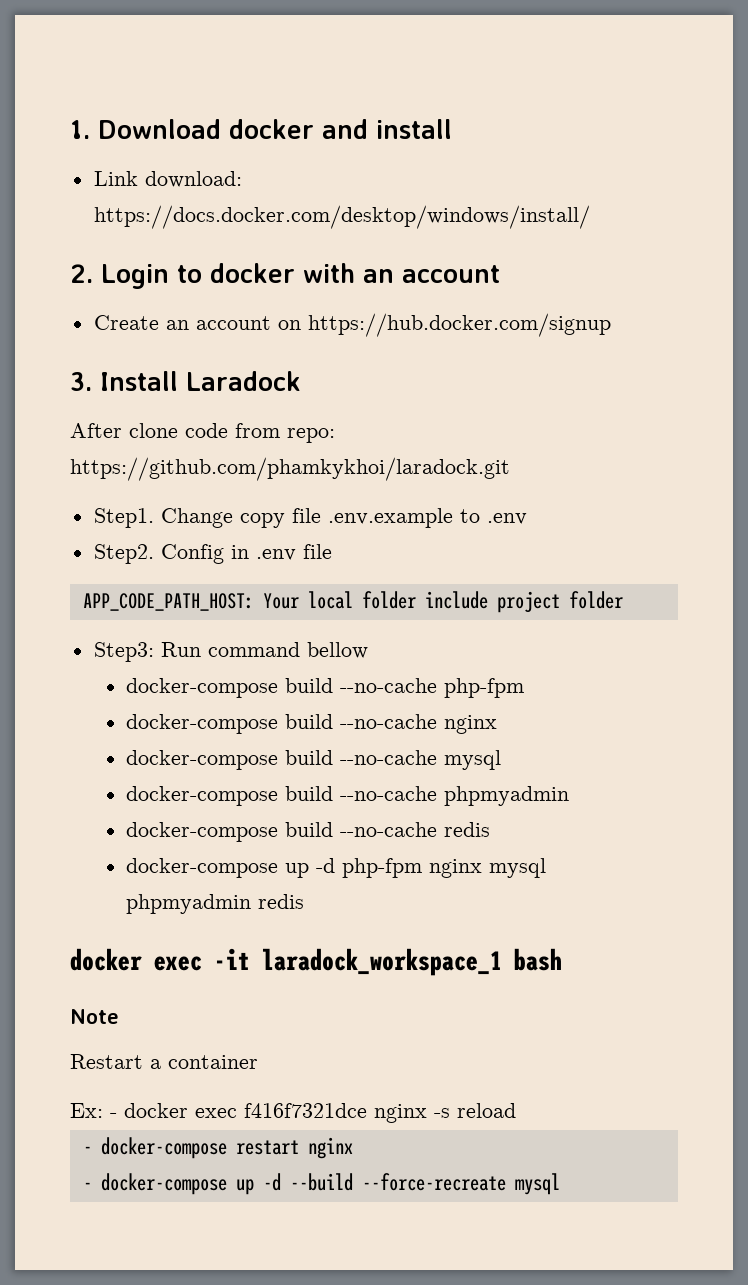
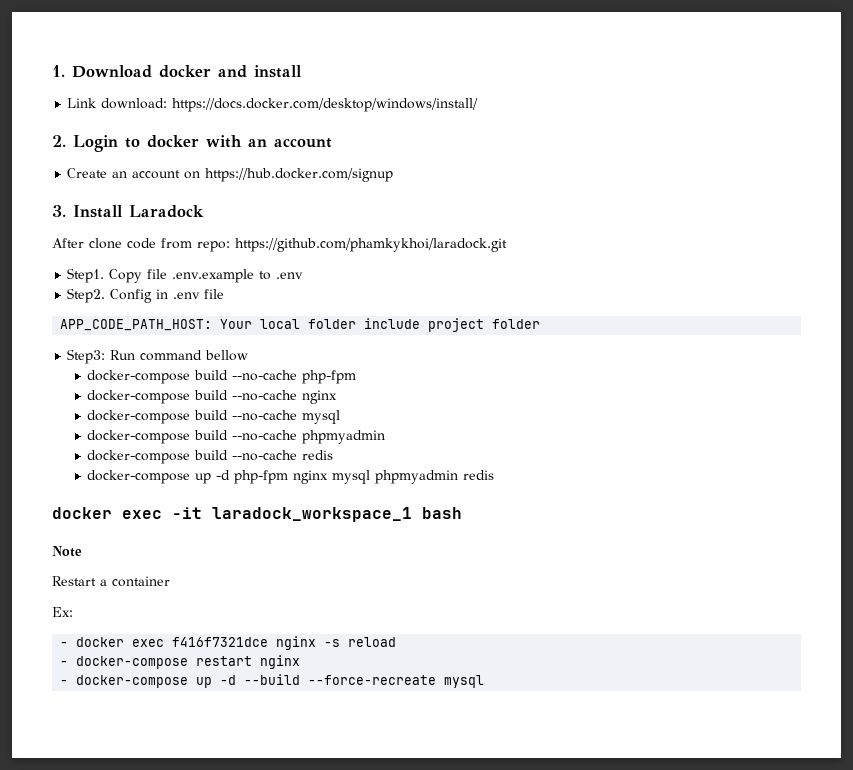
[160,508,285,528] Change copy -> [109,269,143,283] Copy
(103, 1110) none -> (73, 612) //

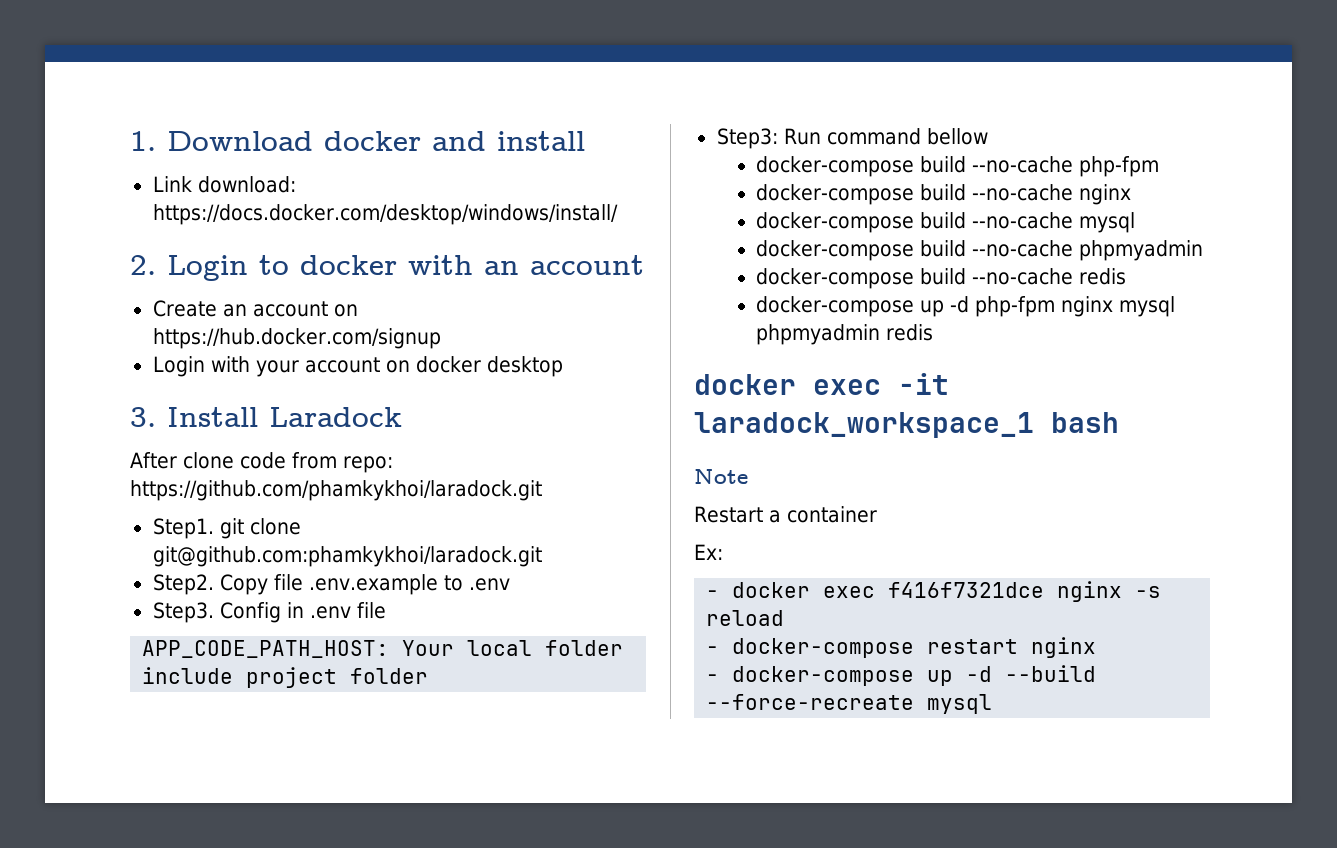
(394, 175) none -> [152,356,563,377] // Login with your account on docker desktop
(105, 275) none -> [219,518,301,539] [152,546,542,567] [152,574,214,595] git clone git@github.com:phamkykhoi/laradock.git // Step2.
[67,288,106,303] Step2. -> [152,602,214,623] Step3.

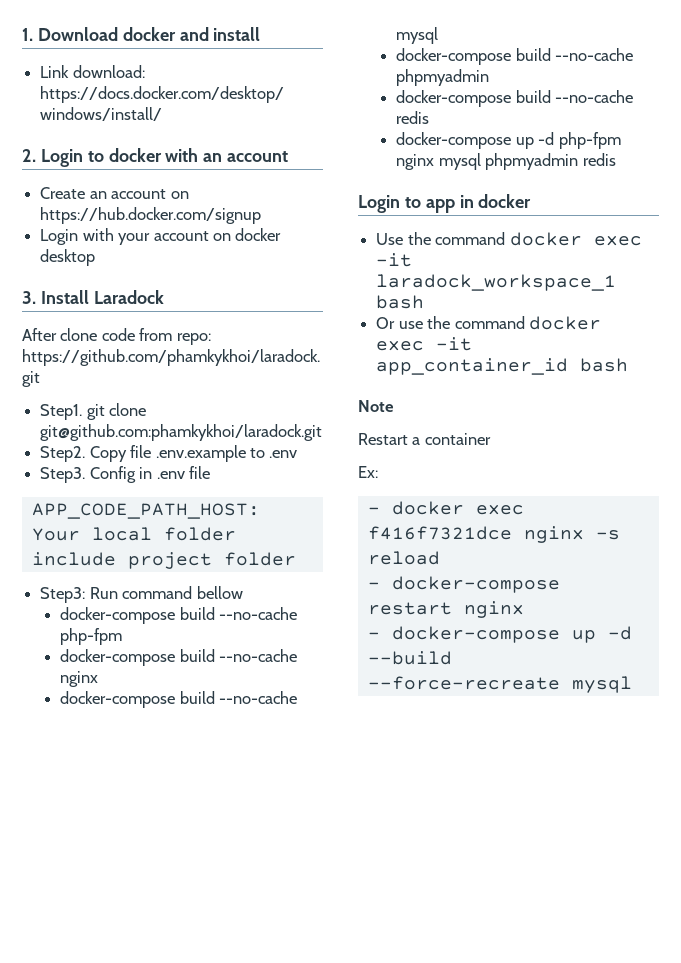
(934, 332) none -> [358,194,532,213] [376,232,506,245] Login to app in docker // Use the command
(1119, 422) none -> [376,316,601,330] [376,337,473,351] [376,358,629,375] // Or use the command docker exec -it app_container_id bash

